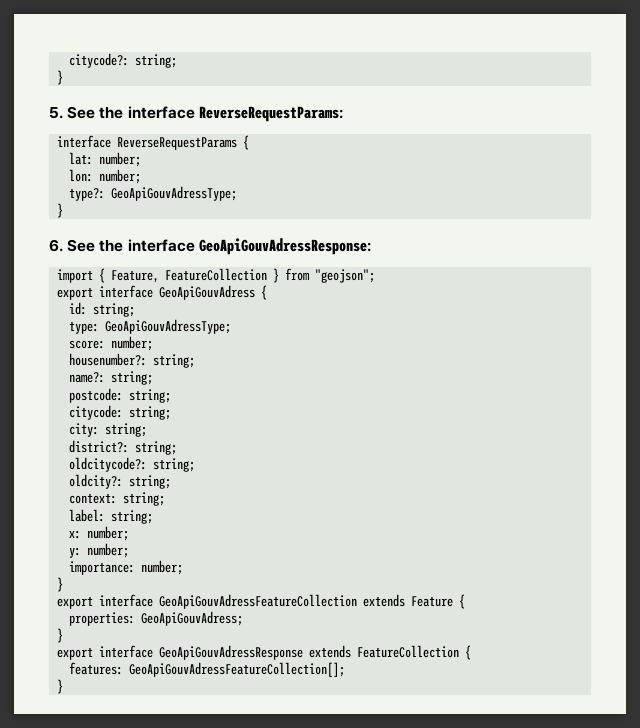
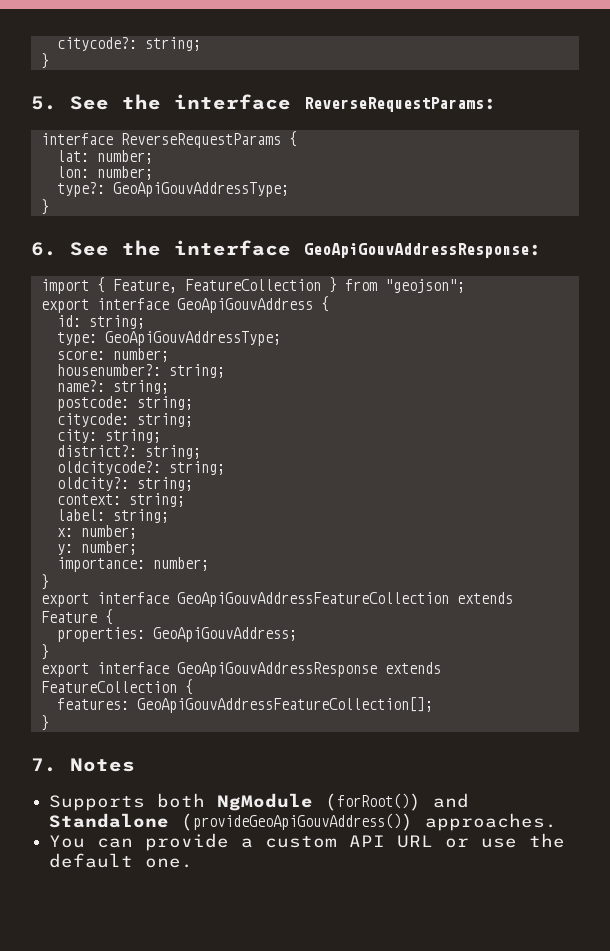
[111,186,238,201] GeoApiGouvAdressType; -> [112,182,289,197] GeoApiGouvAddressType;
[198,238,371,255] GeoApiGouvAdressResponse: -> [304,243,542,258] GeoApiGouvAddressResponse:
[159,285,256,300] GeoApiGouvAdress -> [176,298,313,313] GeoApiGouvAddress
[105,319,232,334] GeoApiGouvAdressType; -> [104,331,281,346] GeoApiGouvAddressType;
[159,594,358,609] GeoApiGouvAdressFeatureCollection -> [176,592,449,607] GeoApiGouvAddressFeatureCollection
[141,611,244,626] [57,628,64,643] [57,645,304,660] GeoApiGouvAdress; // } // export interface GeoApiGouvAdressResponse -> [152,627,297,642] [40,644,49,660] [40,662,377,677] GeoApiGouvAddress; // } // export interface GeoApiGouvAddressResponse
[129,662,346,677] [57,679,64,694] GeoApiGouvAdressFeatureCollection[]; // } -> [136,697,433,713] [40,715,49,731] [31,758,135,772] [49,793,470,811] [49,813,558,831] [49,833,566,851] [49,853,194,868] GeoApiGouvAddressFeatureCollection[]; // } // 7. Notes // Supports both NgModule (forRoot()) and Standalone (provideGeoApiGouvAddress()) approaches. // You can provide a custom API URL or use the default one.

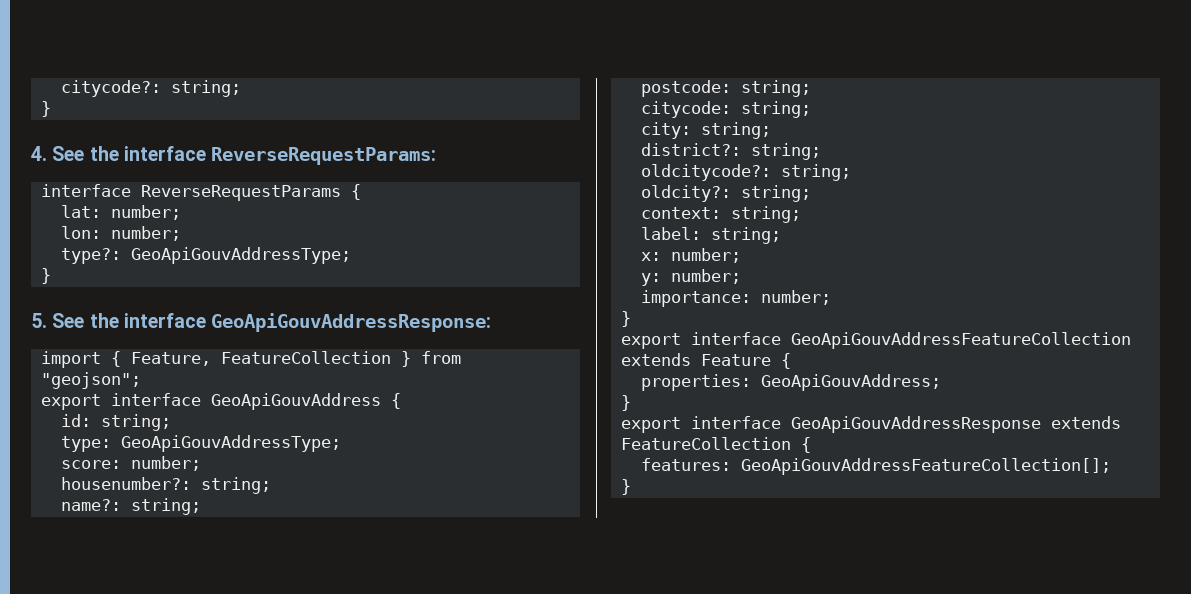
[31,96,57,110] 5. -> [31,146,47,161] 4.
[31,242,57,256] 6. -> [31,313,47,328] 5.
[31,758,135,772] [49,793,470,811] [49,813,558,831] [49,833,566,851] [49,853,194,868] // 7. Notes // Supports both NgModule (forRoot()) and Standalone (provideGeoApiGouvAddress()) approaches. // You can provide a custom API URL or use the default one. -> (632, 487) none

